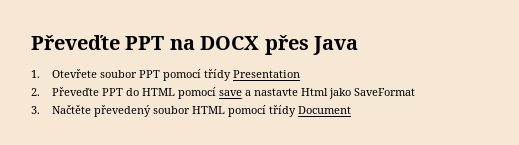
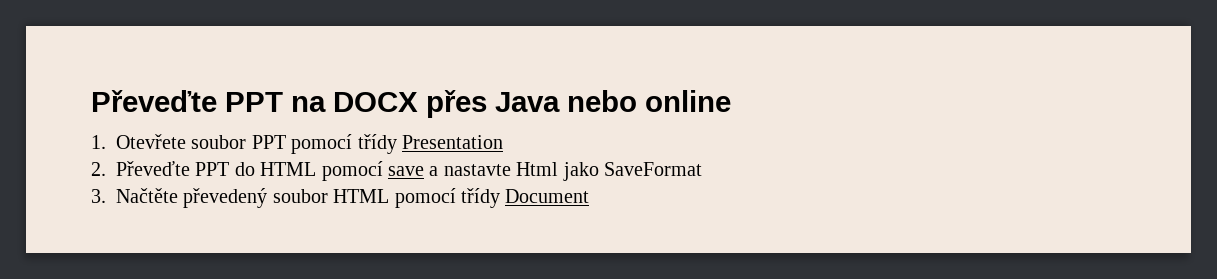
(358, 45) none -> [567,90,731,112] nebo online

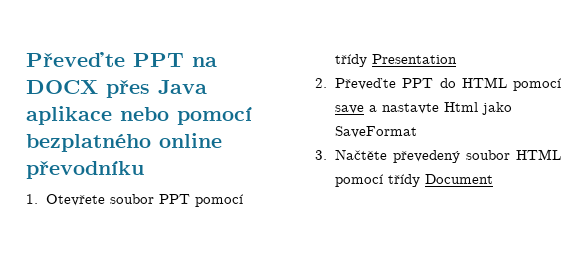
[567,90,637,112] nebo -> [26,106,252,125] [26,134,151,152] aplikace nebo pomocí bezplatného
(731, 101) none -> [26,161,144,179] převodníku

